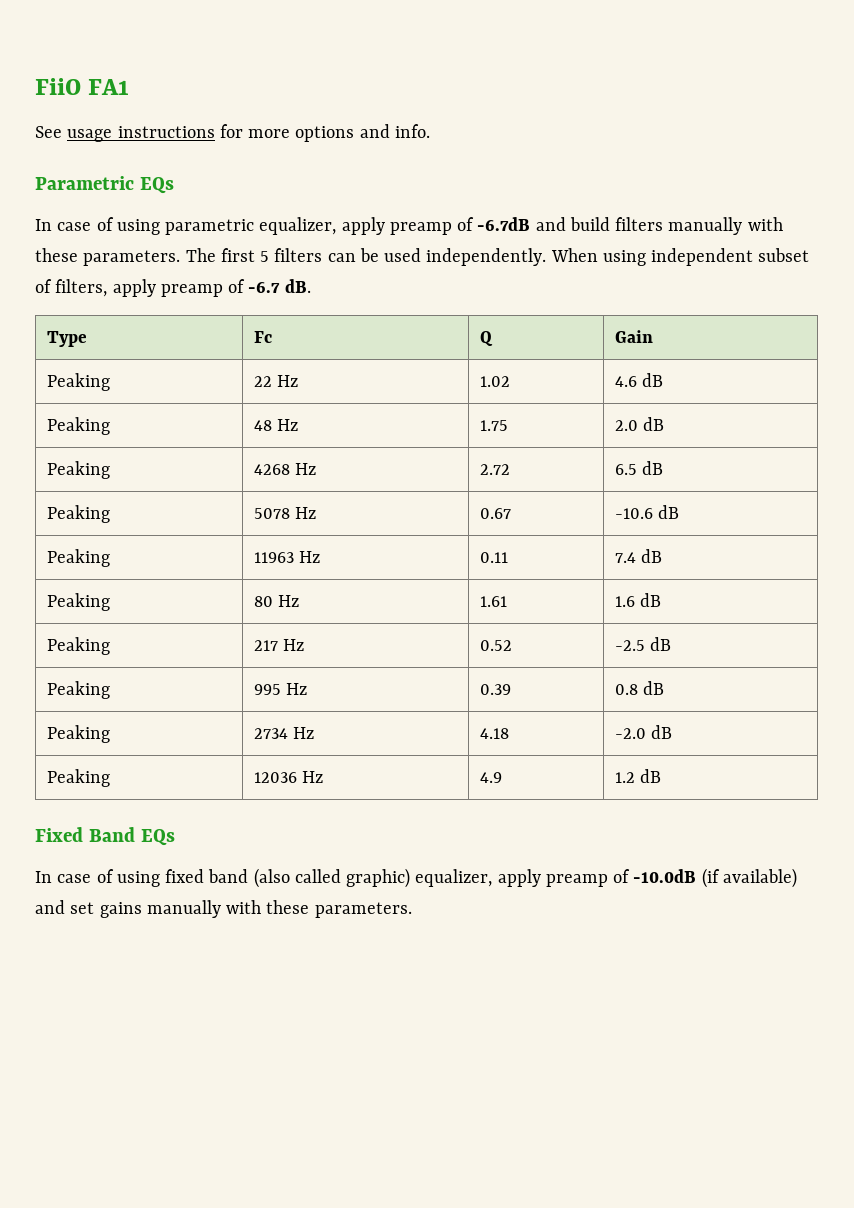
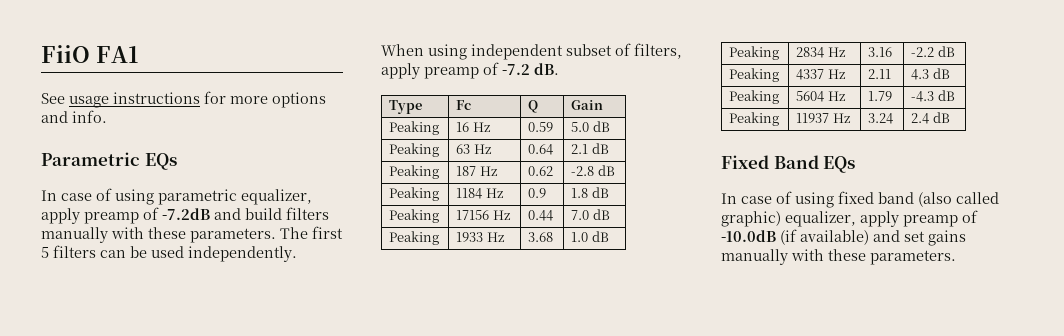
[477,217,531,231] -6.7dB -> [162,208,210,220] -7.2dB
[248,282,281,293] -6.7 -> [502,64,530,75] -7.2
[254,375,299,387] [480,376,511,387] [615,373,664,387] [47,417,111,435] [254,419,299,431] [480,420,509,431] [615,417,665,431] [47,461,111,479] [254,463,317,475] [480,464,511,475] [615,461,664,475] [47,505,111,523] [254,507,317,519] [480,508,512,519] [615,505,680,519] [47,549,111,567] [254,551,321,563] [480,552,509,563] [615,549,663,563] [47,593,111,611] [254,595,300,607] [480,596,508,607] [615,593,662,607] [47,637,111,655] [254,639,305,651] [480,640,513,651] [615,637,672,651] [47,681,111,699] [254,683,308,695] [480,684,512,695] [615,681,665,695] [47,725,111,743] [254,727,315,739] [480,728,510,739] [615,725,673,739] [47,769,111,787] [254,771,324,783] [480,772,503,783] [615,772,636,783] 22 Hz | 1.02 | 4.6 dB // Peaking | 48 Hz | 1.75 | 2.0 dB // Peaking | 4268 Hz | 2.72 | 6.5 dB // Peaking | 5078 Hz | 0.67 | -10.6 dB // Peaking | 11963 Hz | 0.11 | 7.4 dB // Peaking | 80 Hz | 1.61 | 1.6 dB // Peaking | 217 Hz | 0.52 | -2.5 dB // Peaking | 995 Hz | 0.39 | 0.8 dB // Peaking | 2734 Hz | 4.18 | -2.0 dB // Peaking | 12036 Hz | 4.9 | 1.2 -> [456,122,491,132] [528,122,554,132] [571,121,610,132] [389,143,440,157] [456,144,492,154] [528,144,554,155] [571,143,609,154] [389,165,440,179] [456,166,498,176] [528,166,554,176] [571,165,615,176] [389,187,440,201] [456,188,504,199] [528,188,547,198] [571,187,609,198] [389,209,440,223] [456,210,511,220] [528,210,554,221] [571,209,610,220] [389,231,440,245] [456,232,505,242] [528,232,554,242] [571,231,609,242] [729,46,780,60] [796,47,846,58] [868,47,893,57] [911,46,955,57] [729,68,780,82] [796,69,846,80] [868,69,892,79] [911,68,950,80] [729,90,780,104] [796,91,846,102] [868,91,893,101] [911,90,955,102] [729,112,780,126] [796,113,851,123] [868,113,894,124] [911,113,930,124] 16 Hz | 0.59 | 5.0 dB // Peaking | 63 Hz | 0.64 | 2.1 dB // Peaking | 187 Hz | 0.62 | -2.8 dB // Peaking | 1184 Hz | 0.9 | 1.8 dB // Peaking | 17156 Hz | 0.44 | 7.0 dB // Peaking | 1933 Hz | 3.68 | 1.0 dB // Peaking | 2834 Hz | 3.16 | -2.2 dB // Peaking | 4337 Hz | 2.11 | 4.3 dB // Peaking | 5604 Hz | 1.79 | -4.3 dB // Peaking | 11937 Hz | 3.24 | 2.4

